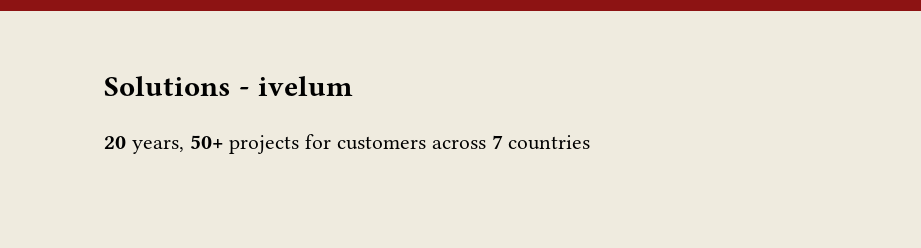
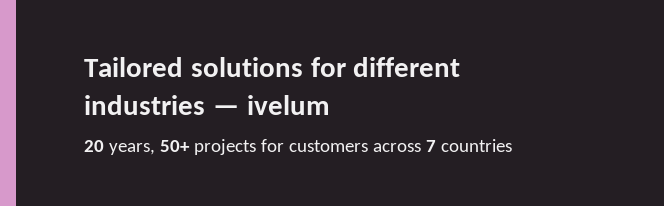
[104,76,250,96] Solutions - -> [84,57,461,77] [84,95,239,115] Tailored solutions for different industries —

